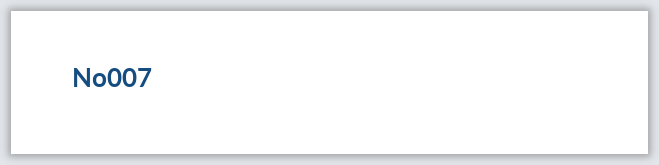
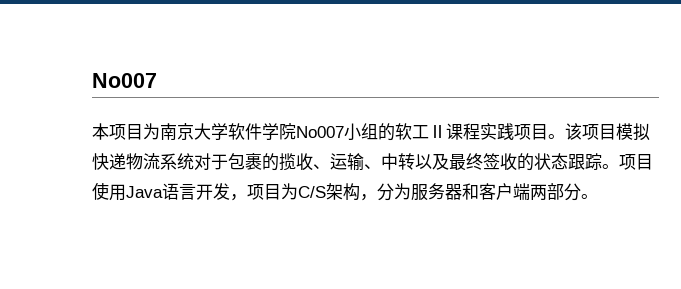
[72,68,152,87] No007 -> [92,73,157,88] [92,123,650,141] [92,153,653,171] [92,182,598,201] No007 // 本项目为南京大学软件学院No007小组的软工Ⅱ课程实践项目。该项目模拟快递物流系统对于包裹的揽收、运输、中转以及最终签收的状态跟踪。项目使用Java语言开发，项目为C/S架构，分为服务器和客户端两部分。

